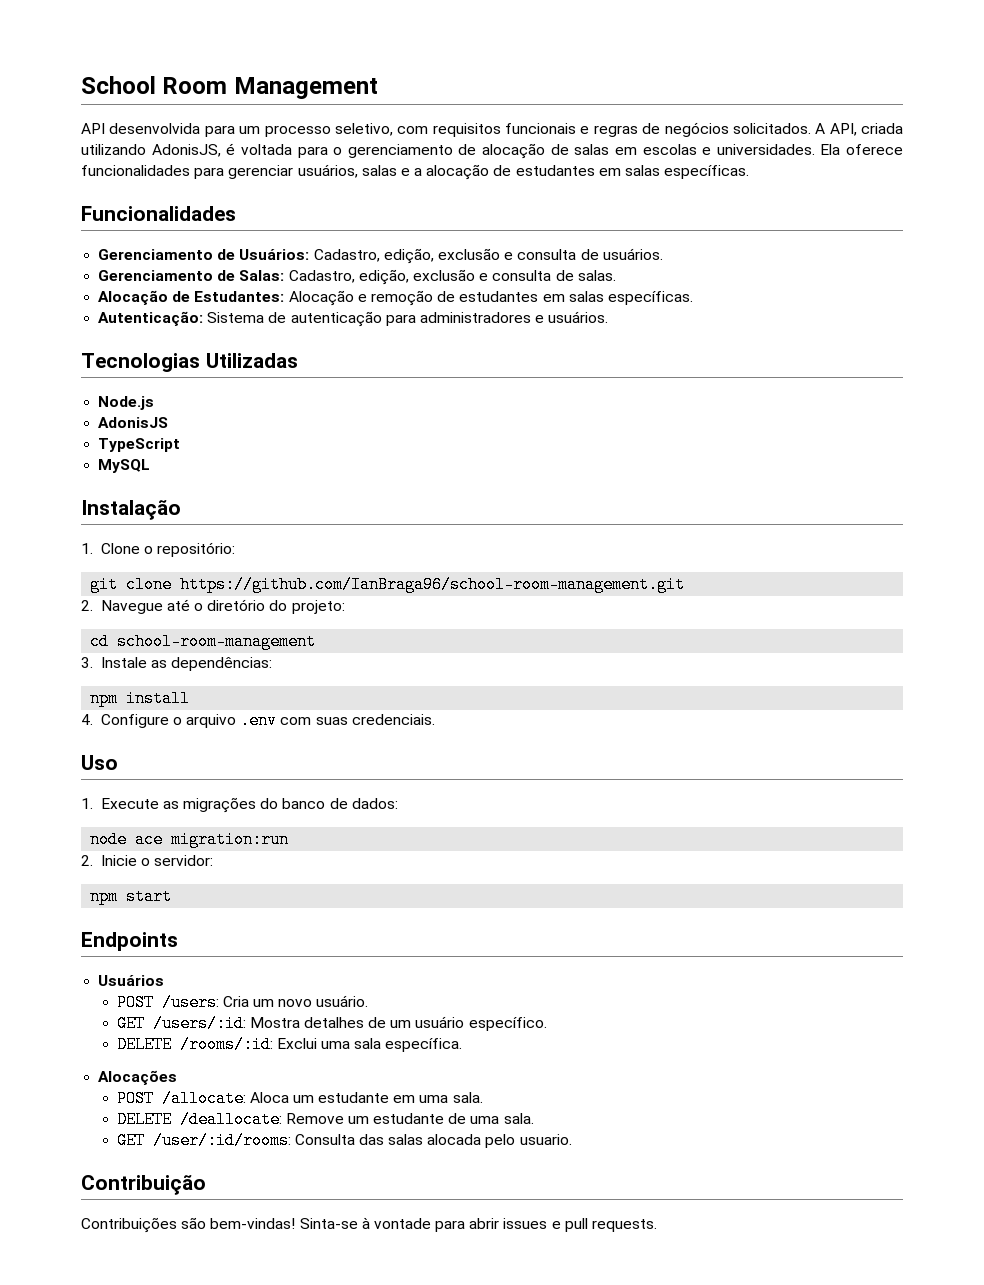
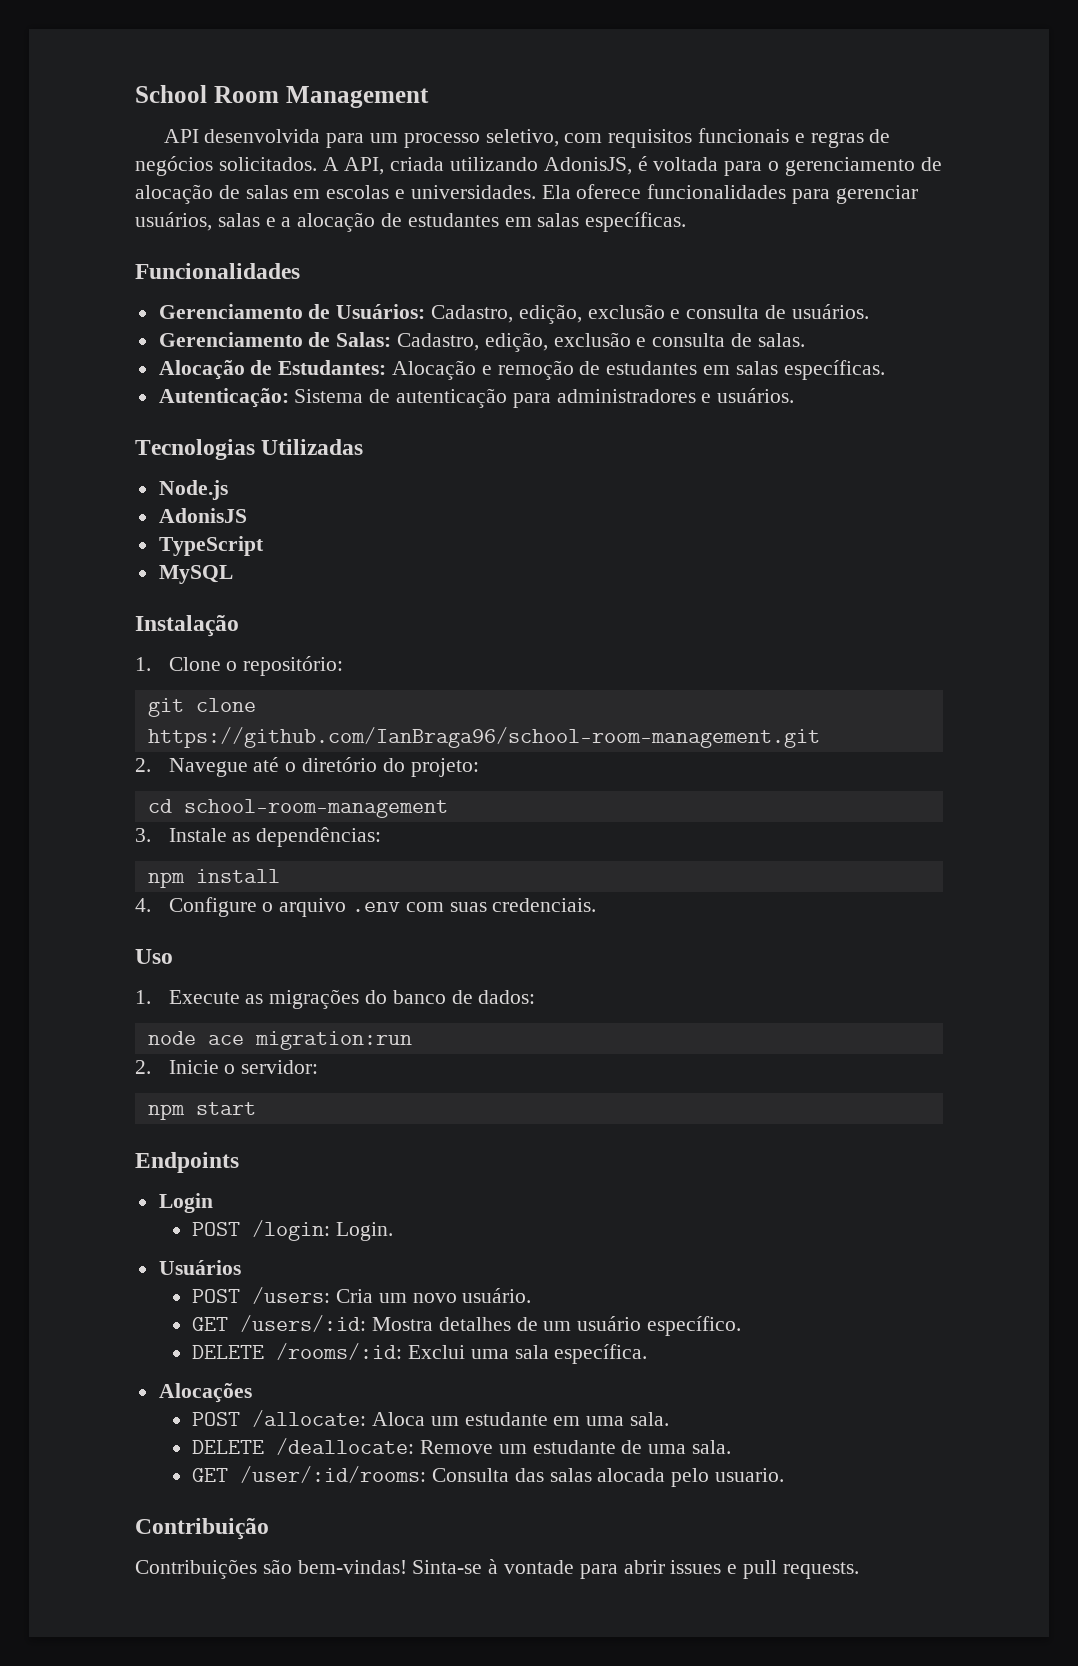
(178, 941) none -> [158,1193,213,1213] [192,1220,394,1241] // Login // POST /login: Login.

